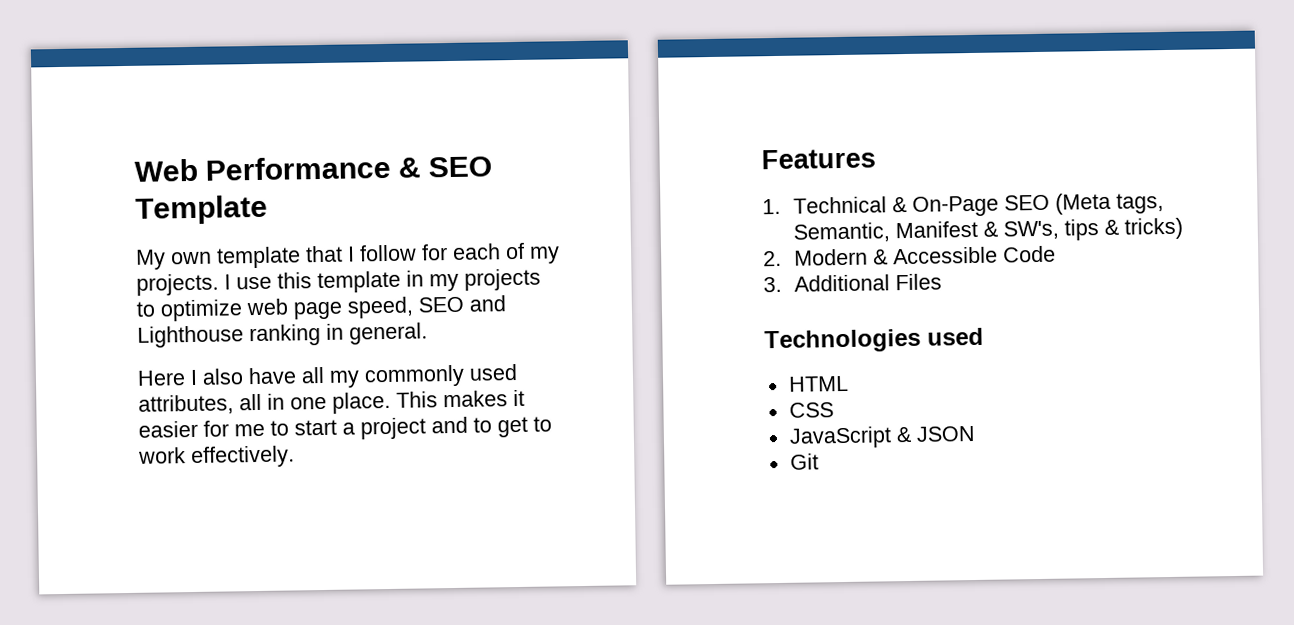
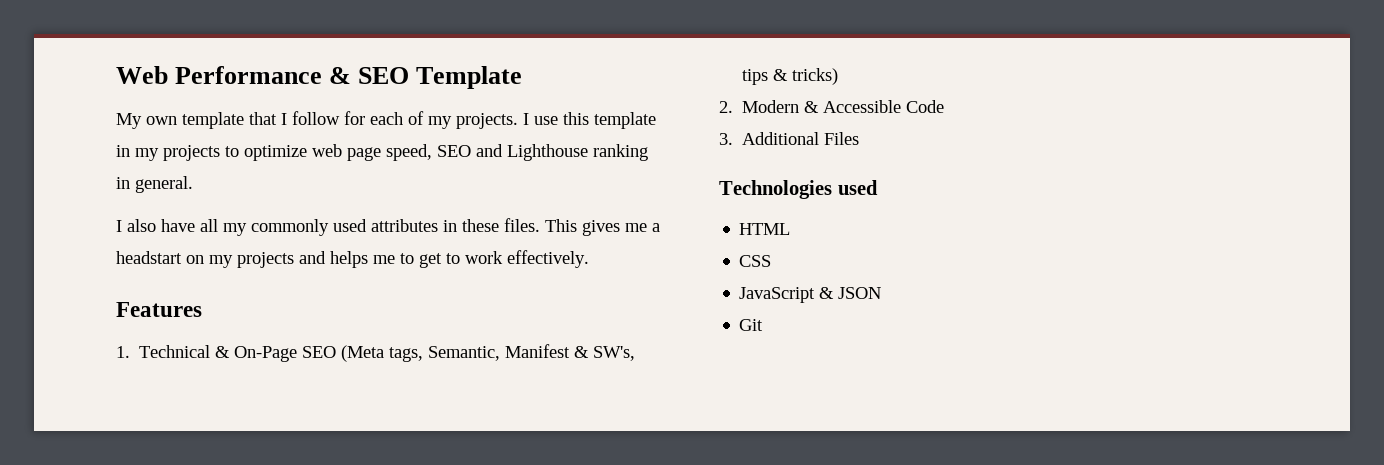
[137,370,186,386] Here -> (193, 184) none
[138,389,525,415] [138,416,468,440] attributes, all in one place. This makes it easier for me to start a project and -> [371,218,660,236] [116,251,395,268] attributes in these files. This gives me a headstart on my projects and helps me

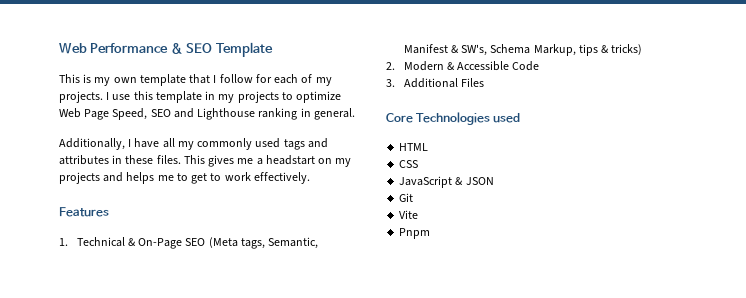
[116,113,142,129] My -> [59,74,111,86] This is my
[312,144,432,161] web page speed, -> [59,108,148,120] Web Page Speed,
[116,219,156,232] I also -> [59,138,132,150] Additionally, I
(367, 225) none -> [283,138,328,150] tags and
(636, 353) none -> [490,44,576,56] Schema Markup,
(860, 138) none -> [386,113,413,123] Core
(764, 325) none -> [399,210,419,219] [399,228,431,239] // Vite // Pnpm

